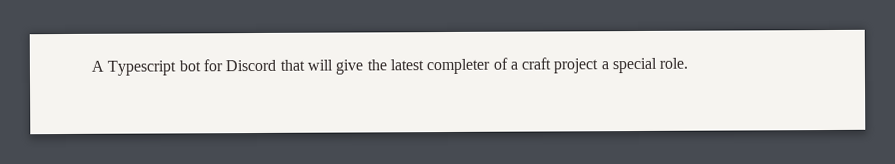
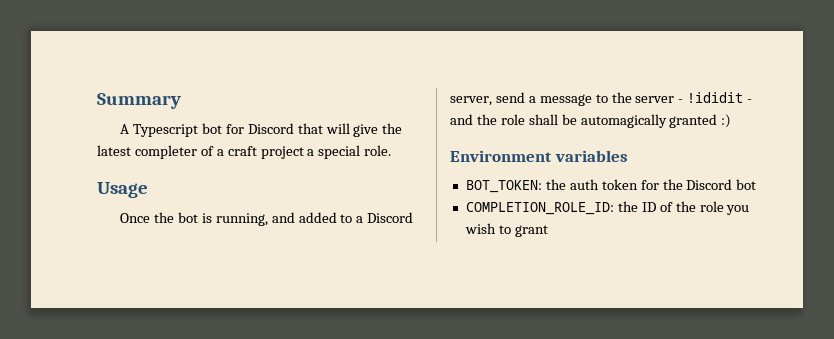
(91, 66) none -> [97,93,181,109] Summary //
(689, 63) none -> [97,182,148,198] [120,212,414,226] [450,92,753,106] [450,114,732,128] [450,150,628,162] [465,179,757,193] [465,201,750,215] [464,223,548,237] // Usage // Once the bot is running, and added to a Discord server, send a message to the server - !ididit - and the role shall be automagically granted :) // Environment variables // BOT_TOKEN: the auth token for the Discord bot // COMPLETION_ROLE_ID: the ID of the role you wish to grant

